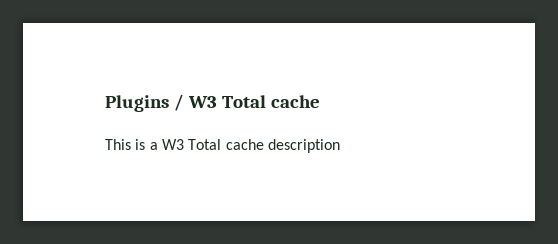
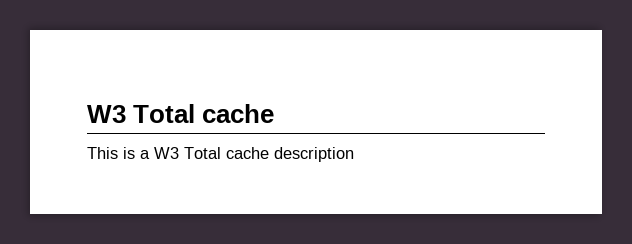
[105,94,184,112] Plugins / -> (87, 114) none

